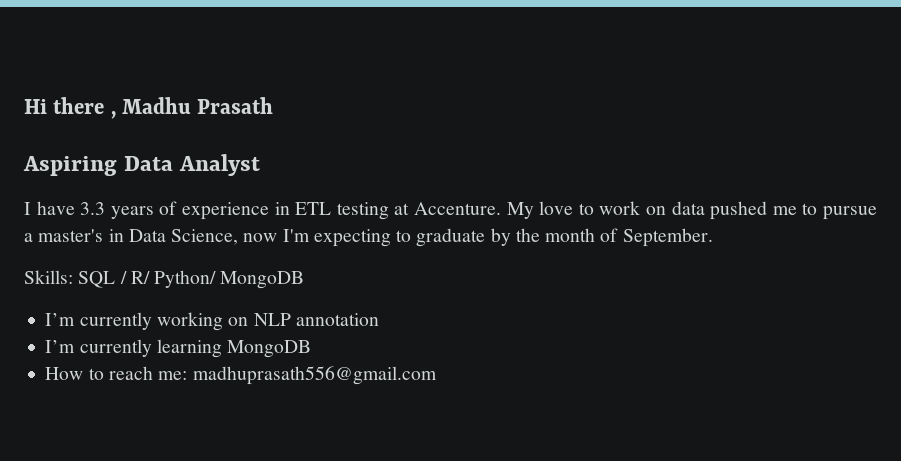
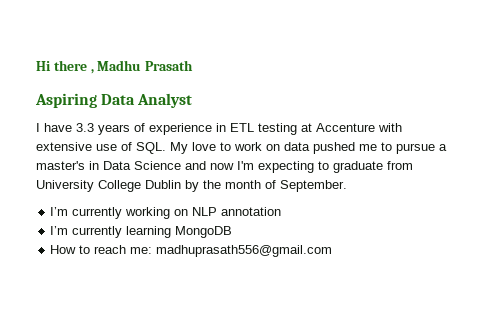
[414,202,502,215] Accenture. -> [316,123,402,132] [36,142,166,154] Accenture with extensive use of SQL.
[171,229,239,245] Science, -> [134,161,206,170] Science and
(486, 237) none -> [387,161,413,170] [36,180,181,192] from University College Dublin
[24,270,305,289] // Skills: SQL / R/ Python/ MongoDB -> (347, 186) none

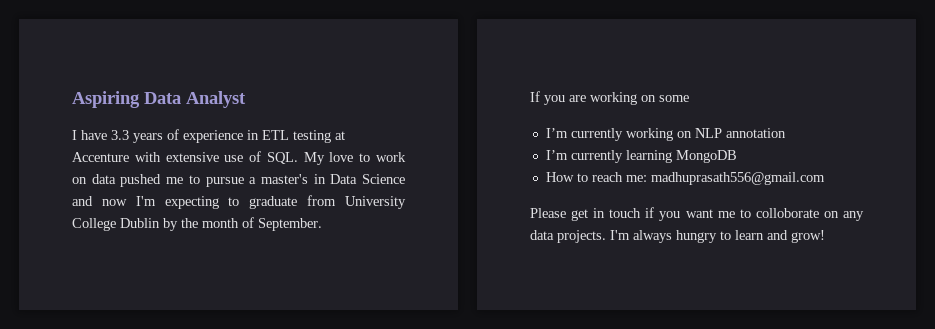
[36,60,194,74] Hi there , Madhu Prasath // -> (72, 99) none
(347, 186) none -> [530,91,689,105] // If you are working on some
(333, 251) none -> [530,207,864,221] [530,230,825,243] // Please get in touch if you want me to colloborate on any data projects. I'm always hungry to learn and grow!

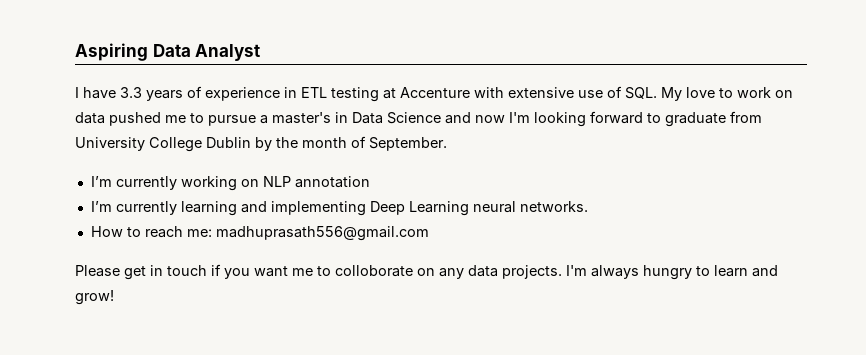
[164,196,219,209] expecting -> [534,111,643,127] looking forward
[530,91,689,105] // If you are working on some -> (447, 144) none
[675,150,737,163] MongoDB -> [240,201,588,216] and implementing Deep Learning neural networks.

